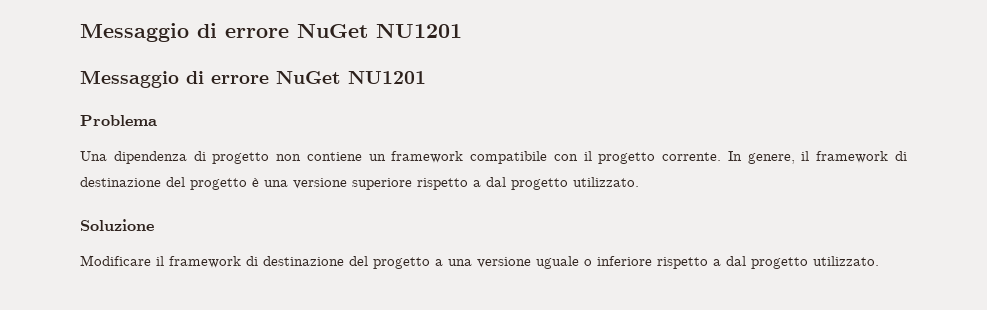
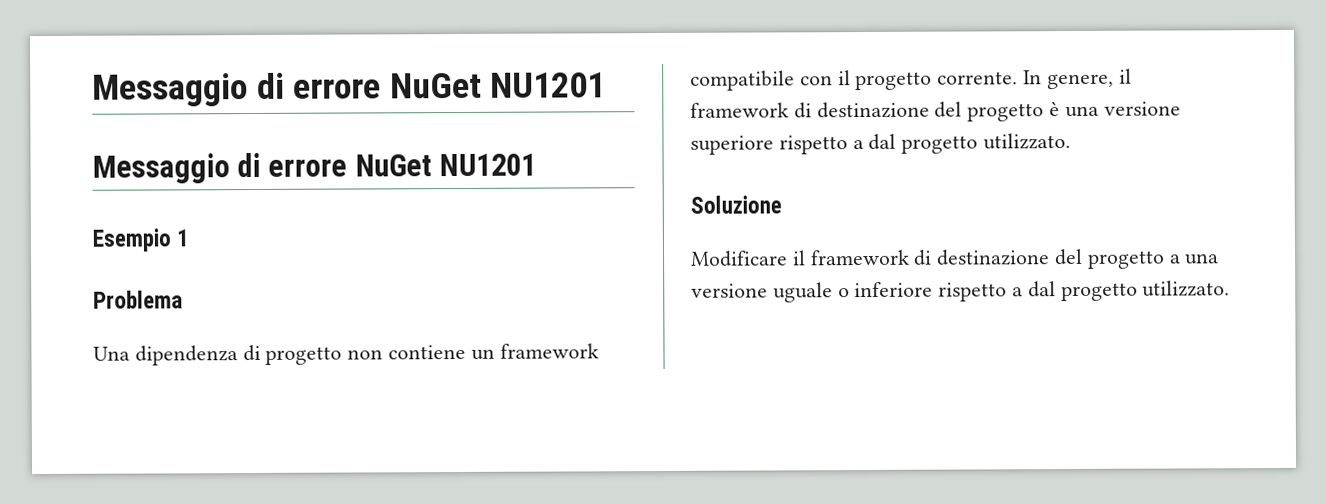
(426, 77) none -> [92,228,190,252] // Esempio 1

